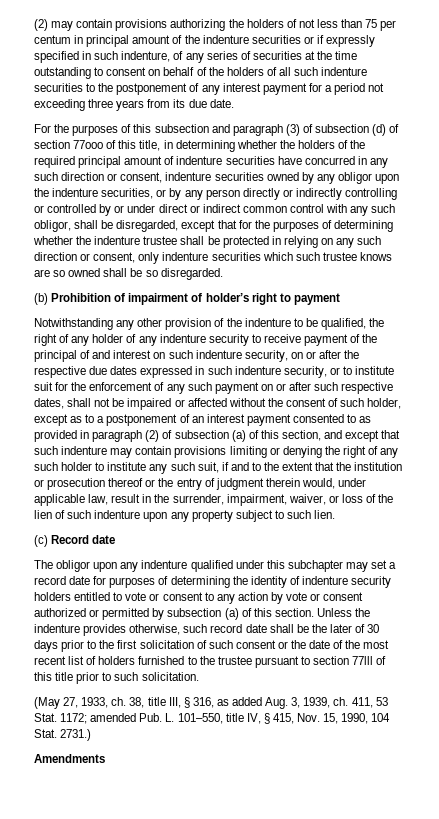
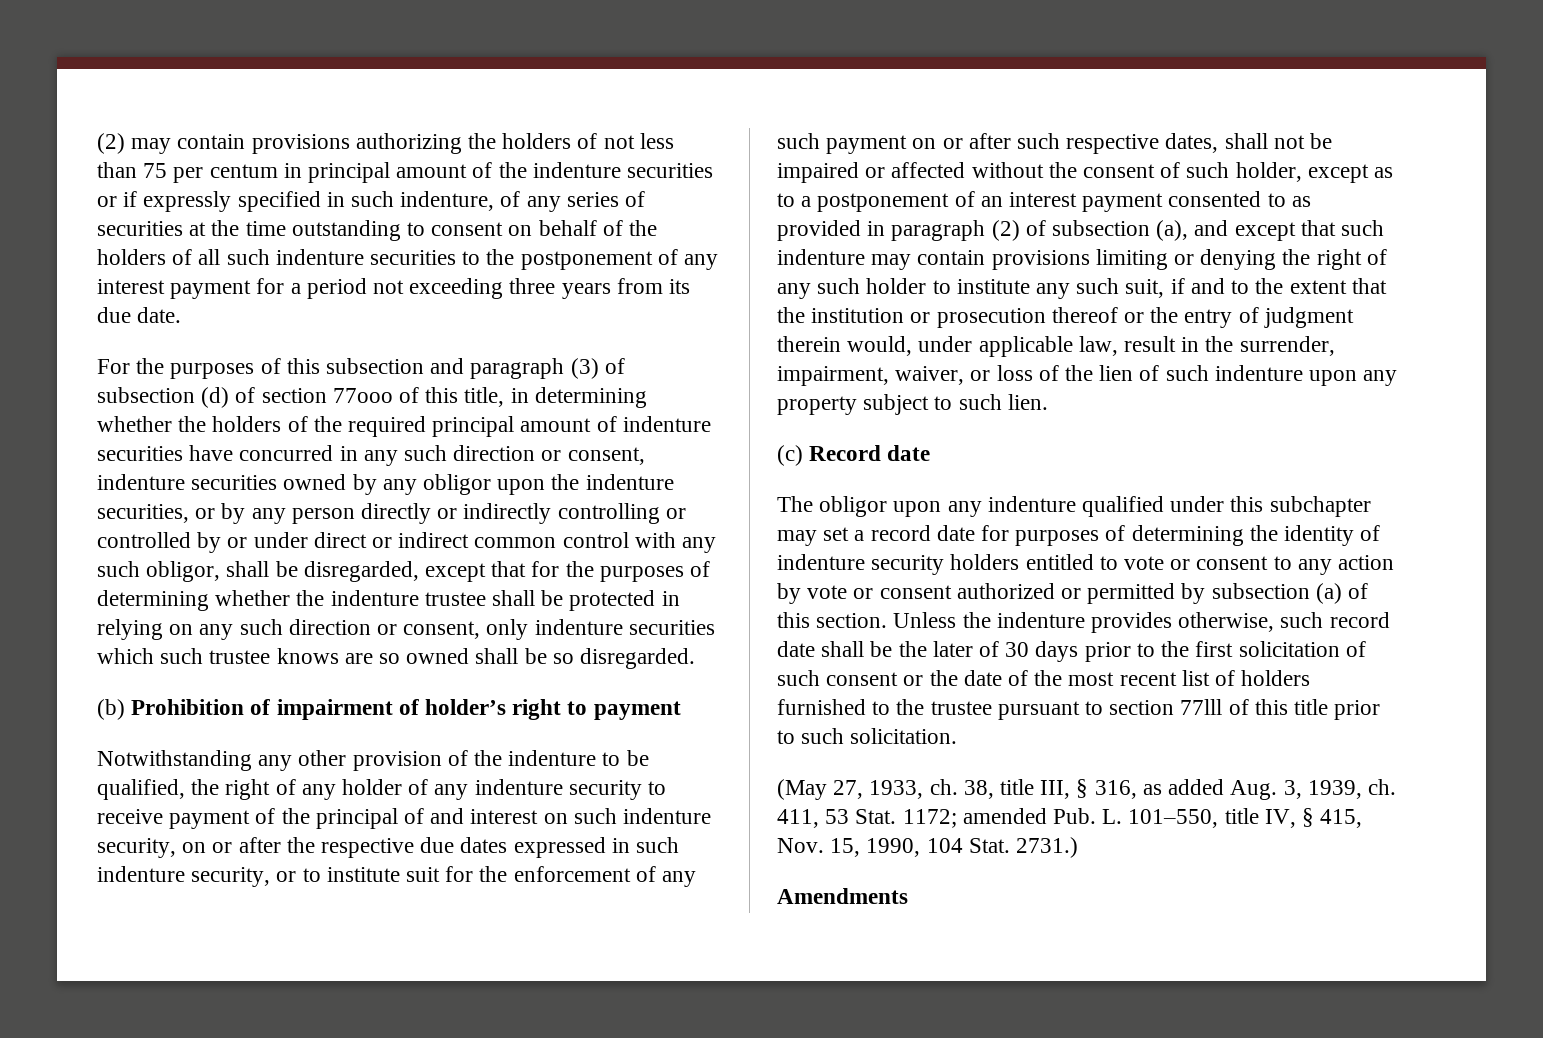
[231,430,321,442] (a) of this section, -> [1156,220,1189,241] (a),

